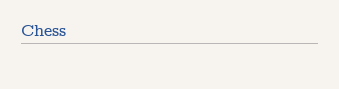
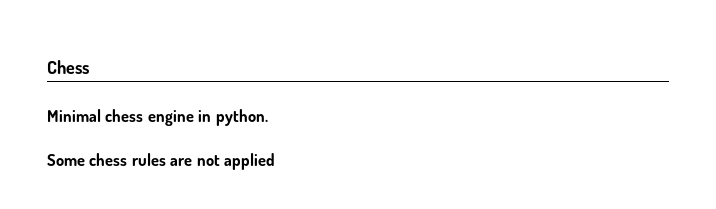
(66, 30) none -> [47,109,268,126] [47,153,276,170] // Minimal chess engine in python. // Some chess rules are not applied

